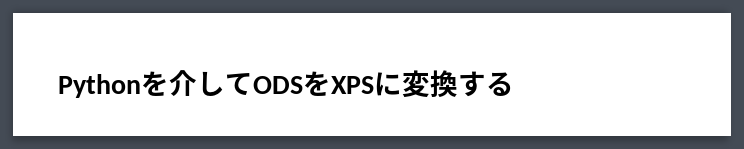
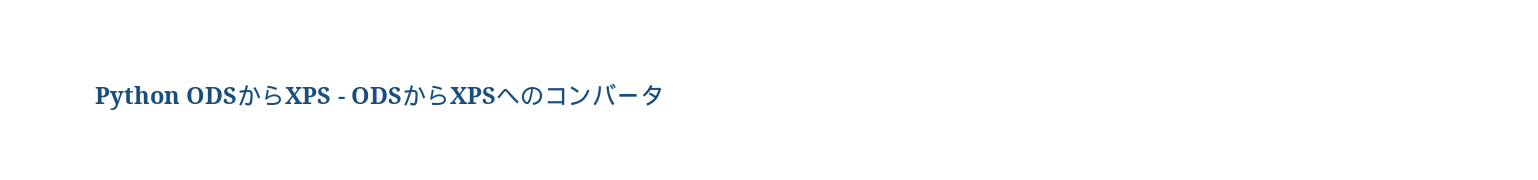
[141,70,514,98] を介してODSをXPSに変換する -> [186,83,665,106] ODSからXPS - ODSからXPSへのコンバータ

